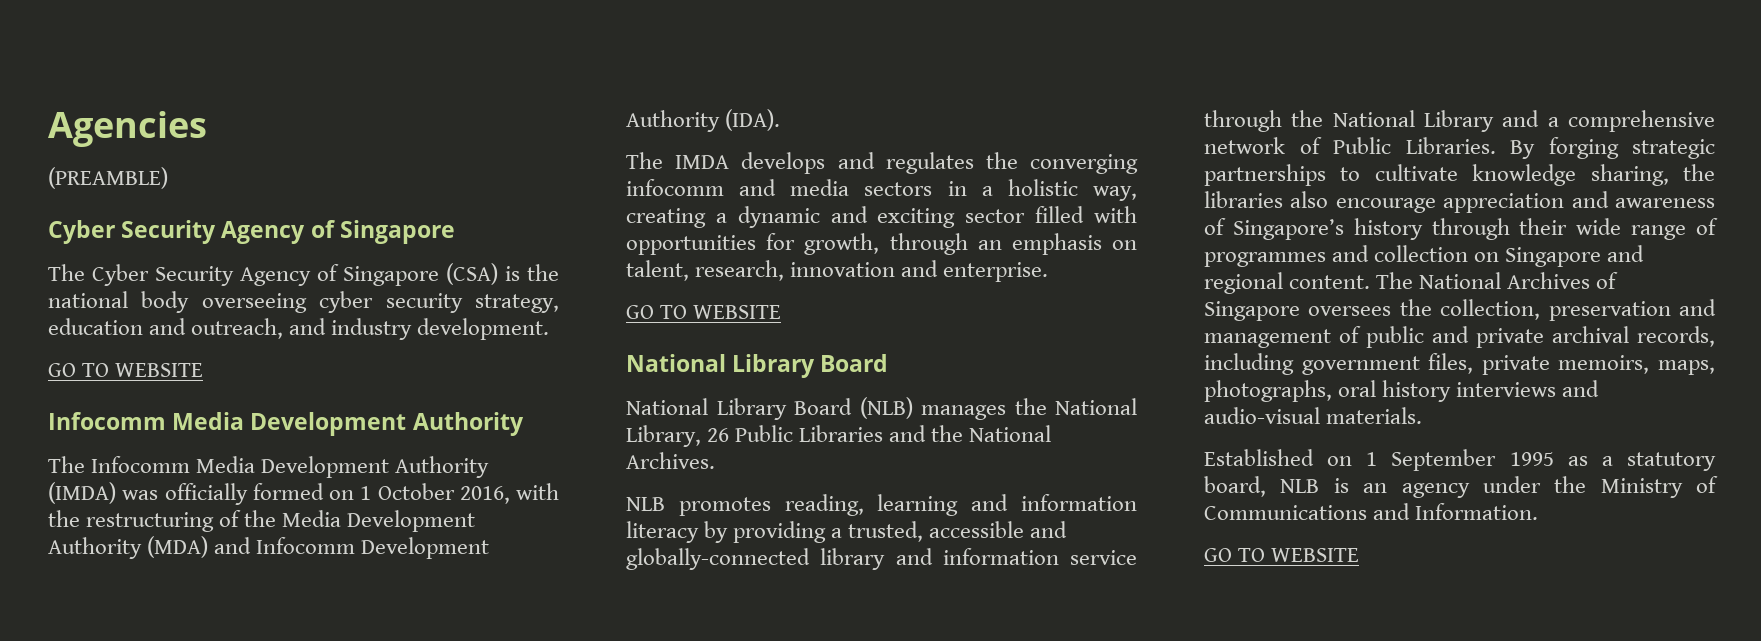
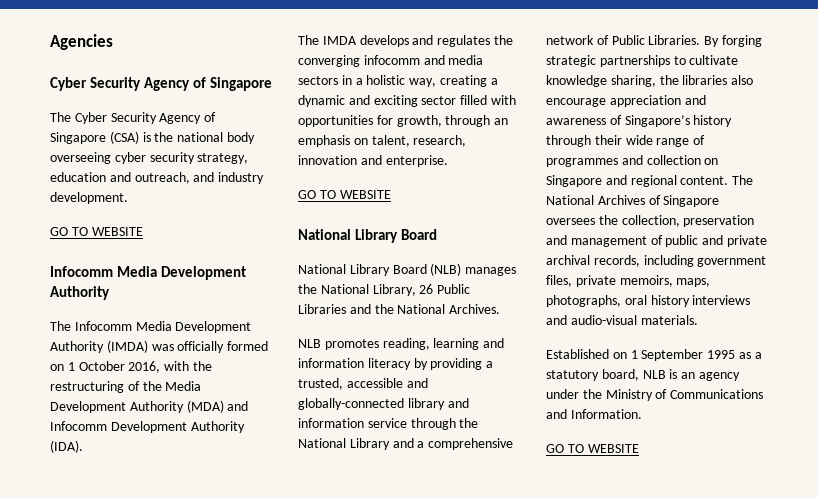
[48,167,168,189] // (PREAMBLE) -> (113, 42) none

